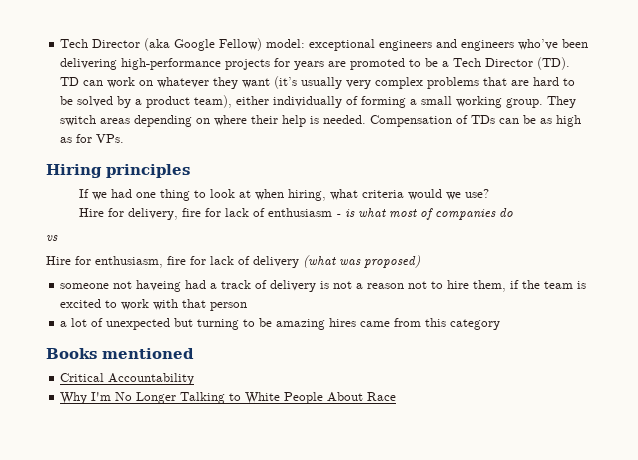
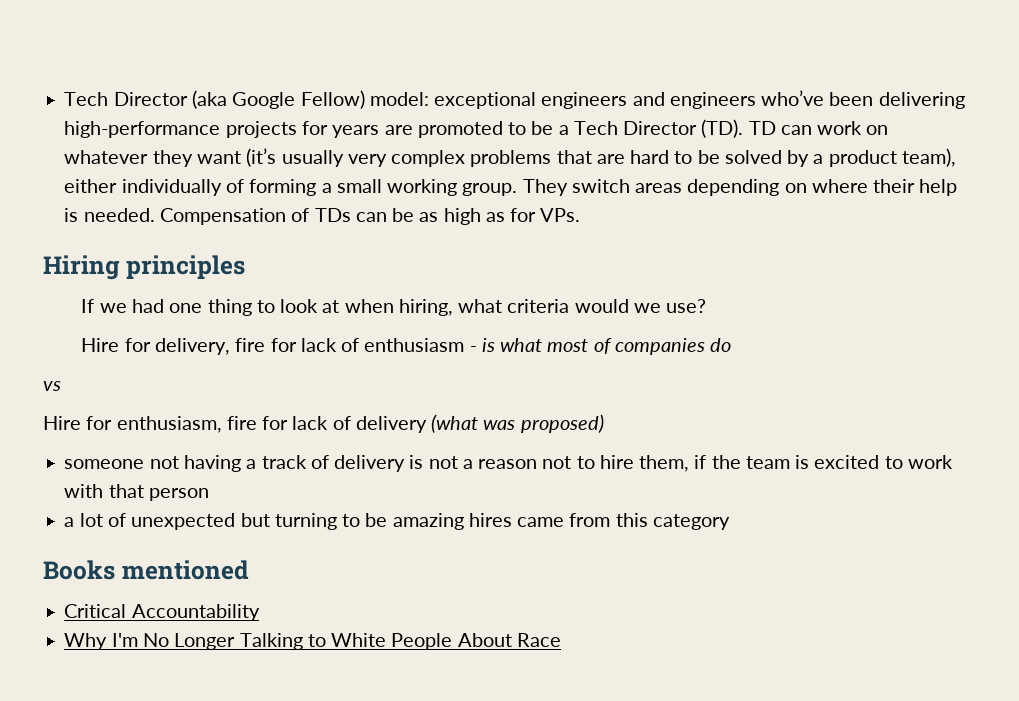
[136,280,207,292] haveing had -> [183,455,241,472] having

